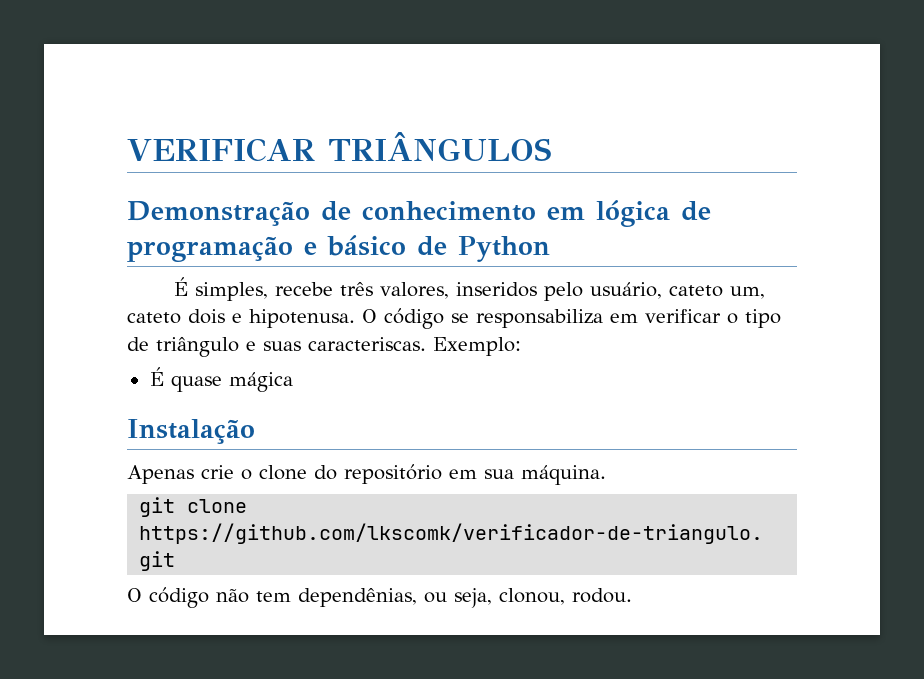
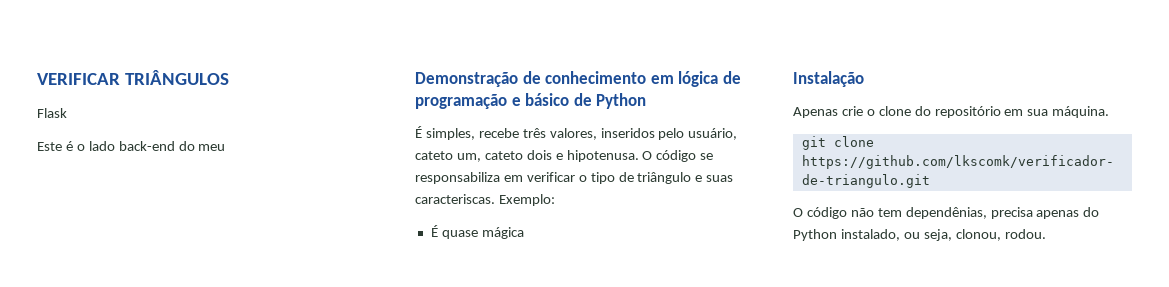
(552, 146) none -> [37,108,67,118] [37,141,226,151] // Flask // Este é o lado back-end do meu
(417, 597) none -> [990,207,1100,219] [793,229,900,241] precisa apenas do Python instalado,

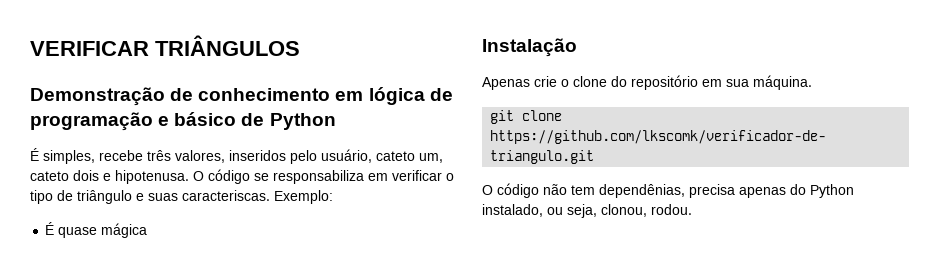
[37,108,67,118] [37,141,226,151] // Flask // Este é o lado back-end do meu -> (300, 45) none

